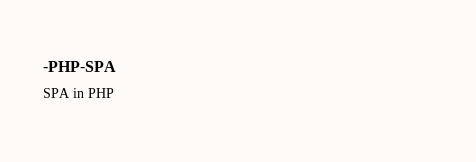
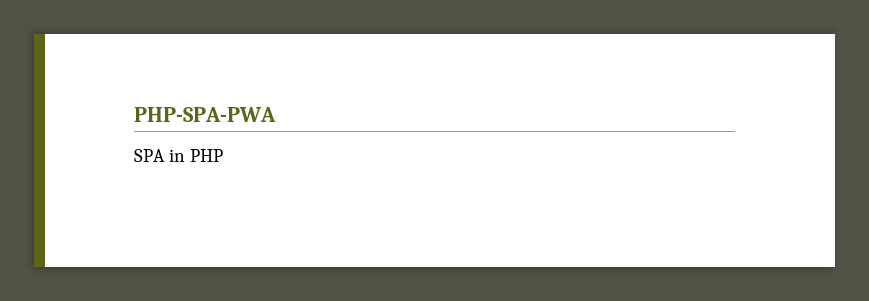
[43,61,116,72] -PHP-SPA -> [134,107,276,122] PHP-SPA-PWA

